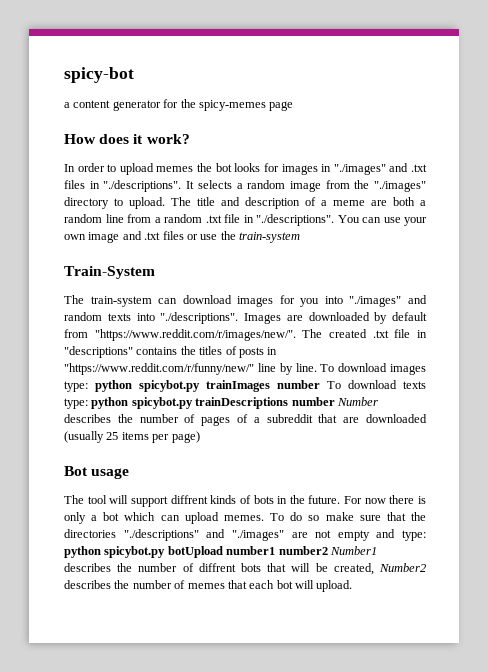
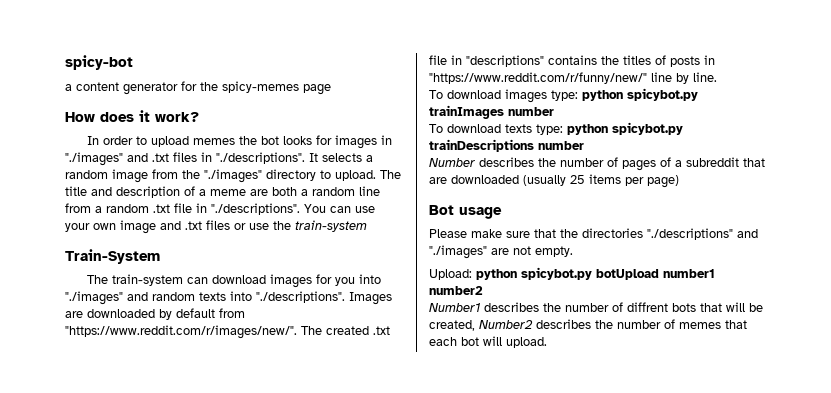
(317, 367) none -> (717, 77) //
(320, 384) none -> (554, 111) //
(335, 401) none -> (584, 145) //
[64,495,427,507] [64,512,320,524] The tool will support diffrent kinds of bots in the future. For now there is only a bot which can upload memes. To do so -> [429,229,467,238] Please
[337,529,426,541] empty and type: -> [535,246,573,257] [429,269,472,280] empty. // Upload:
(328, 550) none -> (483, 290) //

